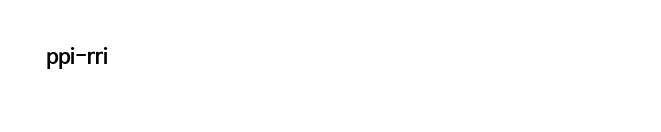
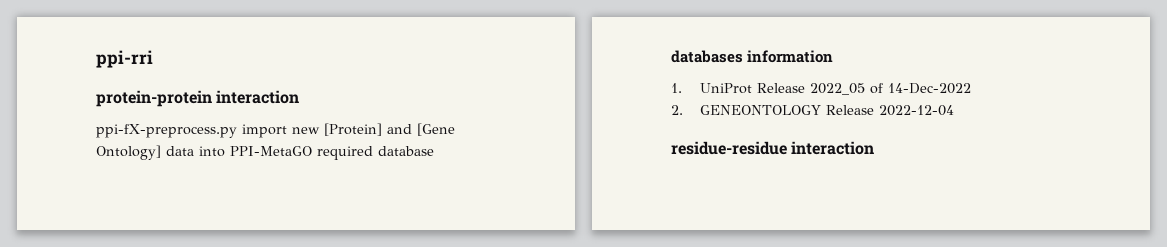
(108, 58) none -> [96,90,300,107] [96,123,455,138] [96,145,434,160] [671,50,834,63] [671,83,971,95] [671,105,954,116] [671,141,875,155] // protein-protein interaction // ppi-fX-preprocess.py import new [Protein] and [Gene Ontology] data into PPI-MetaGO required database // databases information // 1. UniProt Release 2022_05 of 14-Dec-2022 // 2. GENEONTOLOGY Release 2022-12-04 // residue-residue interaction

